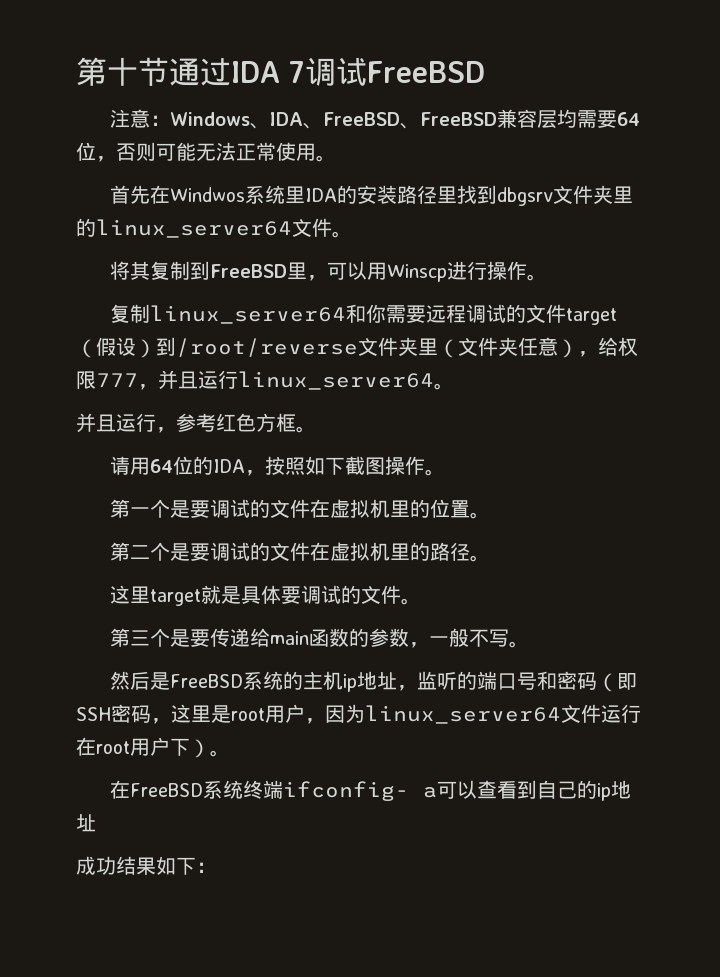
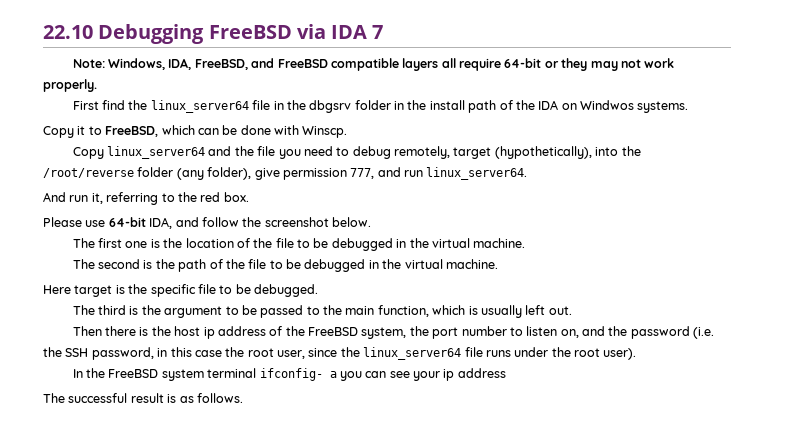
[76,57,485,86] [110,109,641,129] [76,142,336,162] [110,185,634,206] [76,218,352,238] [110,261,548,282] [110,304,618,325] [76,337,638,358] [76,370,454,390] [76,413,316,433] [110,456,446,476] [110,499,491,519] [110,542,491,562] [110,585,422,606] [110,628,530,648] [110,671,638,692] [76,704,641,724] [76,737,230,758] [110,780,632,801] [76,814,96,832] [76,856,216,875] 第十节通过IDA 7调试FreeBSD // 注意：Windows、IDA、FreeBSD、FreeBSD兼容层均需要64位，否则可能无法正常使用。 // 首先在Windwos系统里IDA的安装路径里找到dbgsrv文件夹里的linux_server64文件。 // 将其复制到FreeBSD里，可以用Winscp进行操作。 // 复制linux_server64和你需要远程调试的文件target（假设）到/root/reverse文件夹里（文件夹任意），给权限777，并且运行linux_server64。 // 并且运行，参考红色方框。 // 请用64位的IDA，按照如下截图操作。 // 第一个是要调试的文件在虚拟机里的位置。 // 第二个是要调试的文件在虚拟机里的路径。 // 这里target就是具体要调试的文件。 // 第三个是要传递给main函数的参数，一般不写。 // 然后是FreeBSD系统的主机ip地址，监听的端口号和密码（即SSH密码，这里是root用户，因为linux_server64文件运行在root用户下）。 // 在FreeBSD系统终端ifconfig- a可以查看到自己的ip地址 // 成功结果如下： -> [43,24,384,44] [72,58,675,71] [43,79,97,92] [72,100,689,113] [43,125,348,138] [72,146,641,159] [43,167,528,180] [43,192,249,205] [43,217,371,229] [72,238,526,251] [72,259,498,272] [43,284,318,297] [72,305,572,318] [72,326,715,339] [43,347,637,360] [72,368,506,381] [43,393,243,403] 22.10 Debugging FreeBSD via IDA 7 // Note: Windows, IDA, FreeBSD, and FreeBSD compatible layers all require 64-bit or they may not work properly. // First find the linux_server64 file in the dbgsrv folder in the install path of the IDA on Windwos systems. // Copy it to FreeBSD, which can be done with Winscp. // Copy linux_server64 and the file you need to debug remotely, target (hypothetically), into the /root/reverse folder (any folder), give permission 777, and run linux_server64. // And run it, referring to the red box. // Please use 64-bit IDA, and follow the screenshot below. // The first one is the location of the file to be debugged in the virtual machine. // The second is the path of the file to be debugged in the virtual machine. // Here target is the specific file to be debugged. // The third is the argument to be passed to the main function, which is usually left out. // Then there is the host ip address of the FreeBSD system, the port number to listen on, and the password (i.e. the SSH password, in this case the root user, since the linux_server64 file runs under the root user). // In the FreeBSD system terminal ifconfig- a you can see your ip address // The successful result is as follows.

